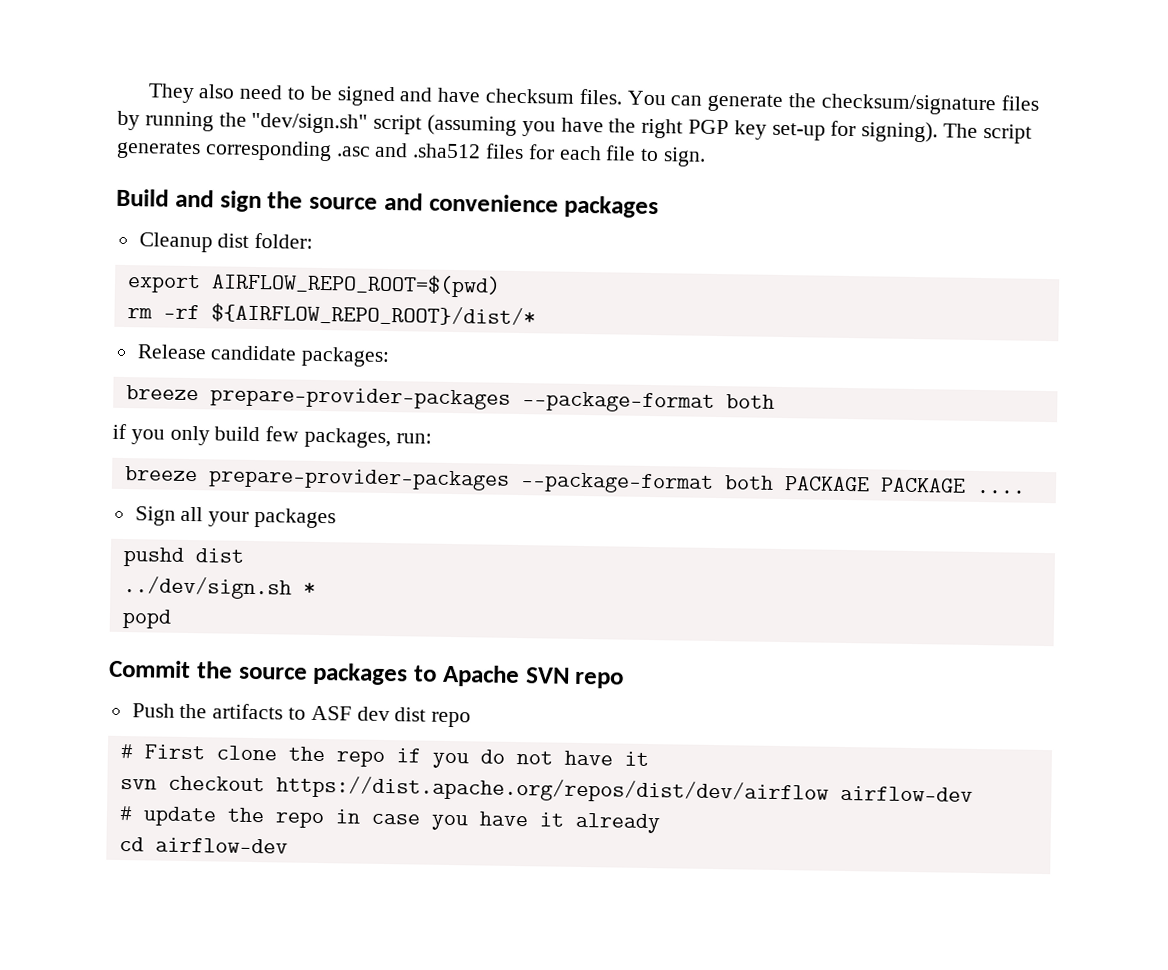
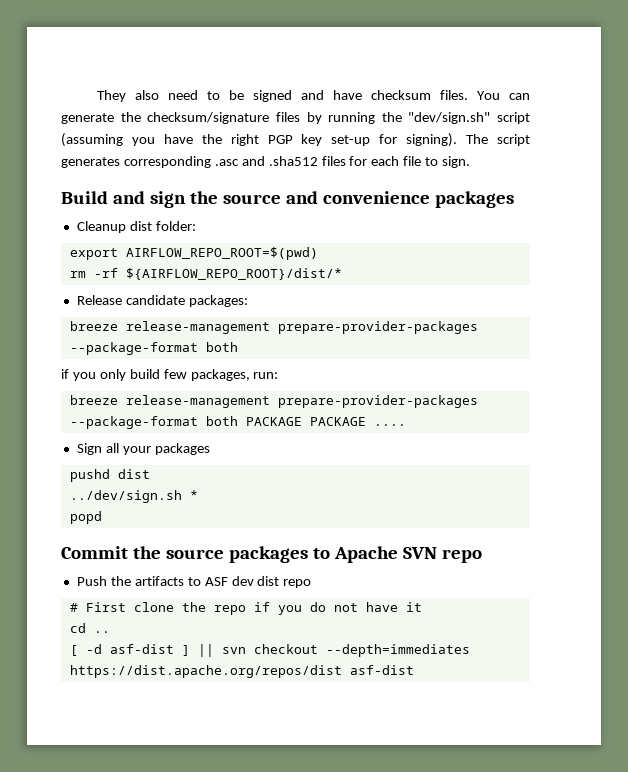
(199, 393) none -> [125,321,270,334] release-management
(198, 474) none -> [125,395,270,408] release-management
[119,775,973,805] [118,805,661,834] [118,836,288,854] svn checkout https://dist.apache.org/repos/dist/dev/airflow airflow-dev // # update the repo in case you have it already // cd airflow-dev -> [69,623,110,633] [69,644,470,657] [69,665,414,678] cd .. // [ -d asf-dist ] || svn checkout --depth=immediates https://dist.apache.org/repos/dist asf-dist

